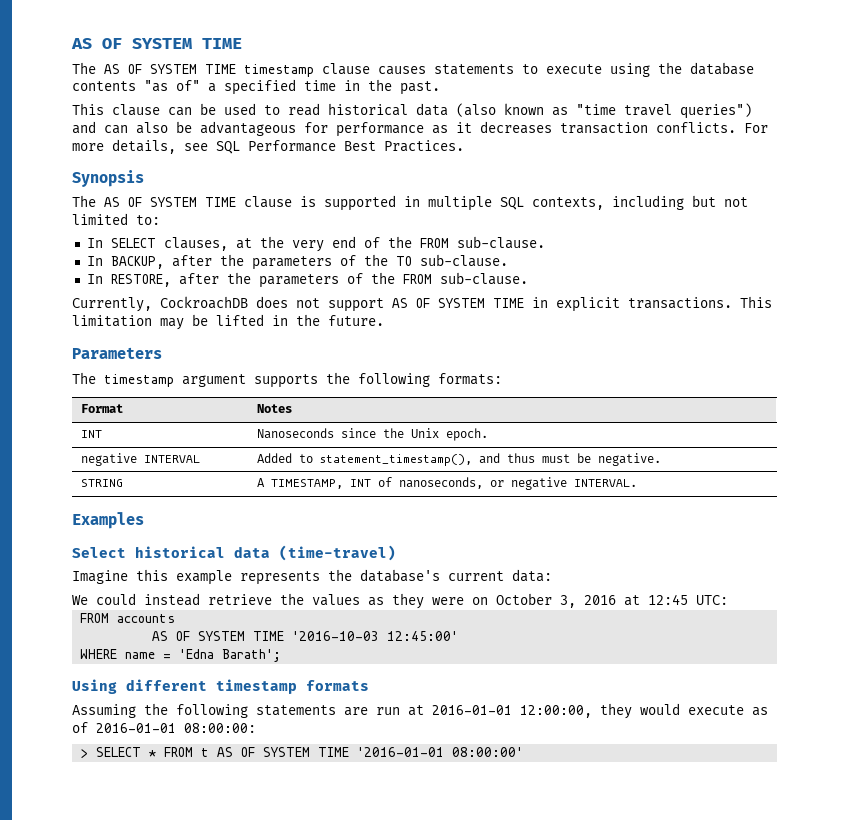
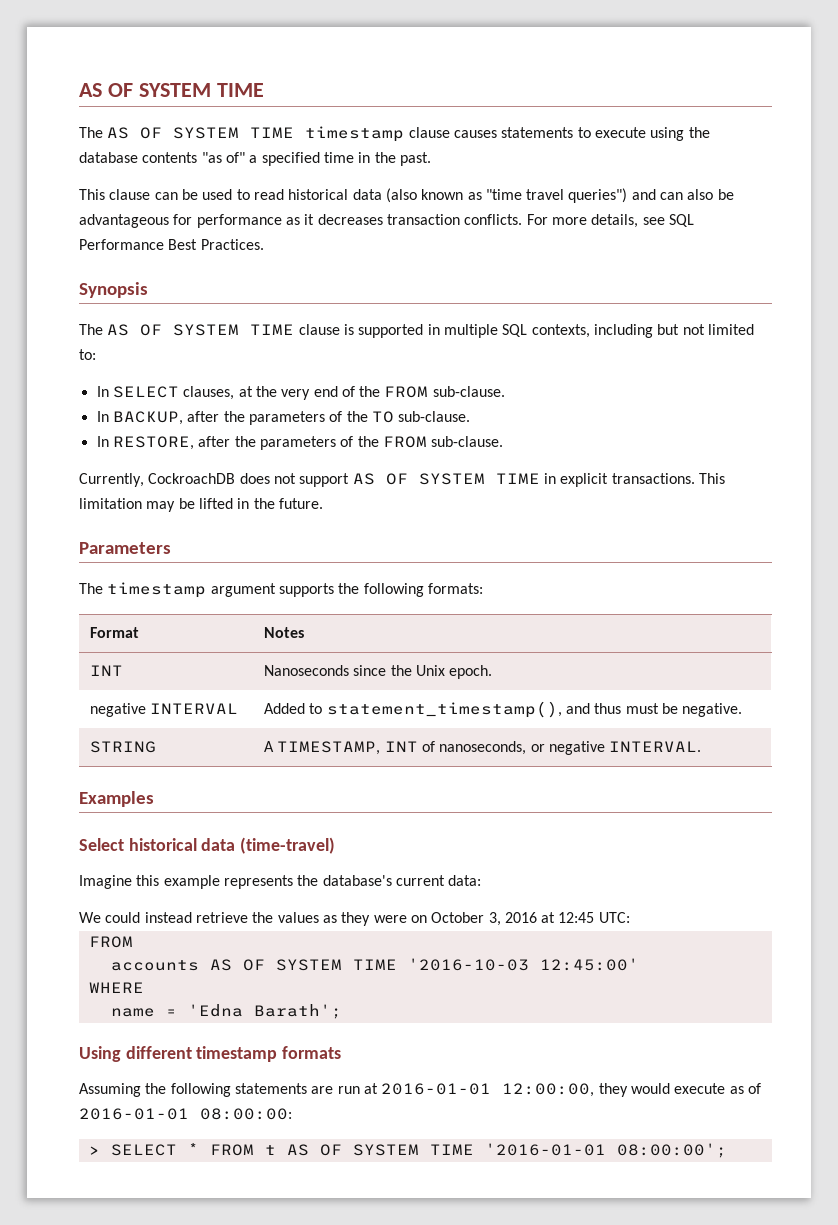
(110, 618) none -> (133, 942) //
(176, 618) // -> (199, 965) none
(118, 654) none -> (144, 987) //
[452,747,524,757] 08:00:00' -> [616,1143,727,1158] 08:00:00';

